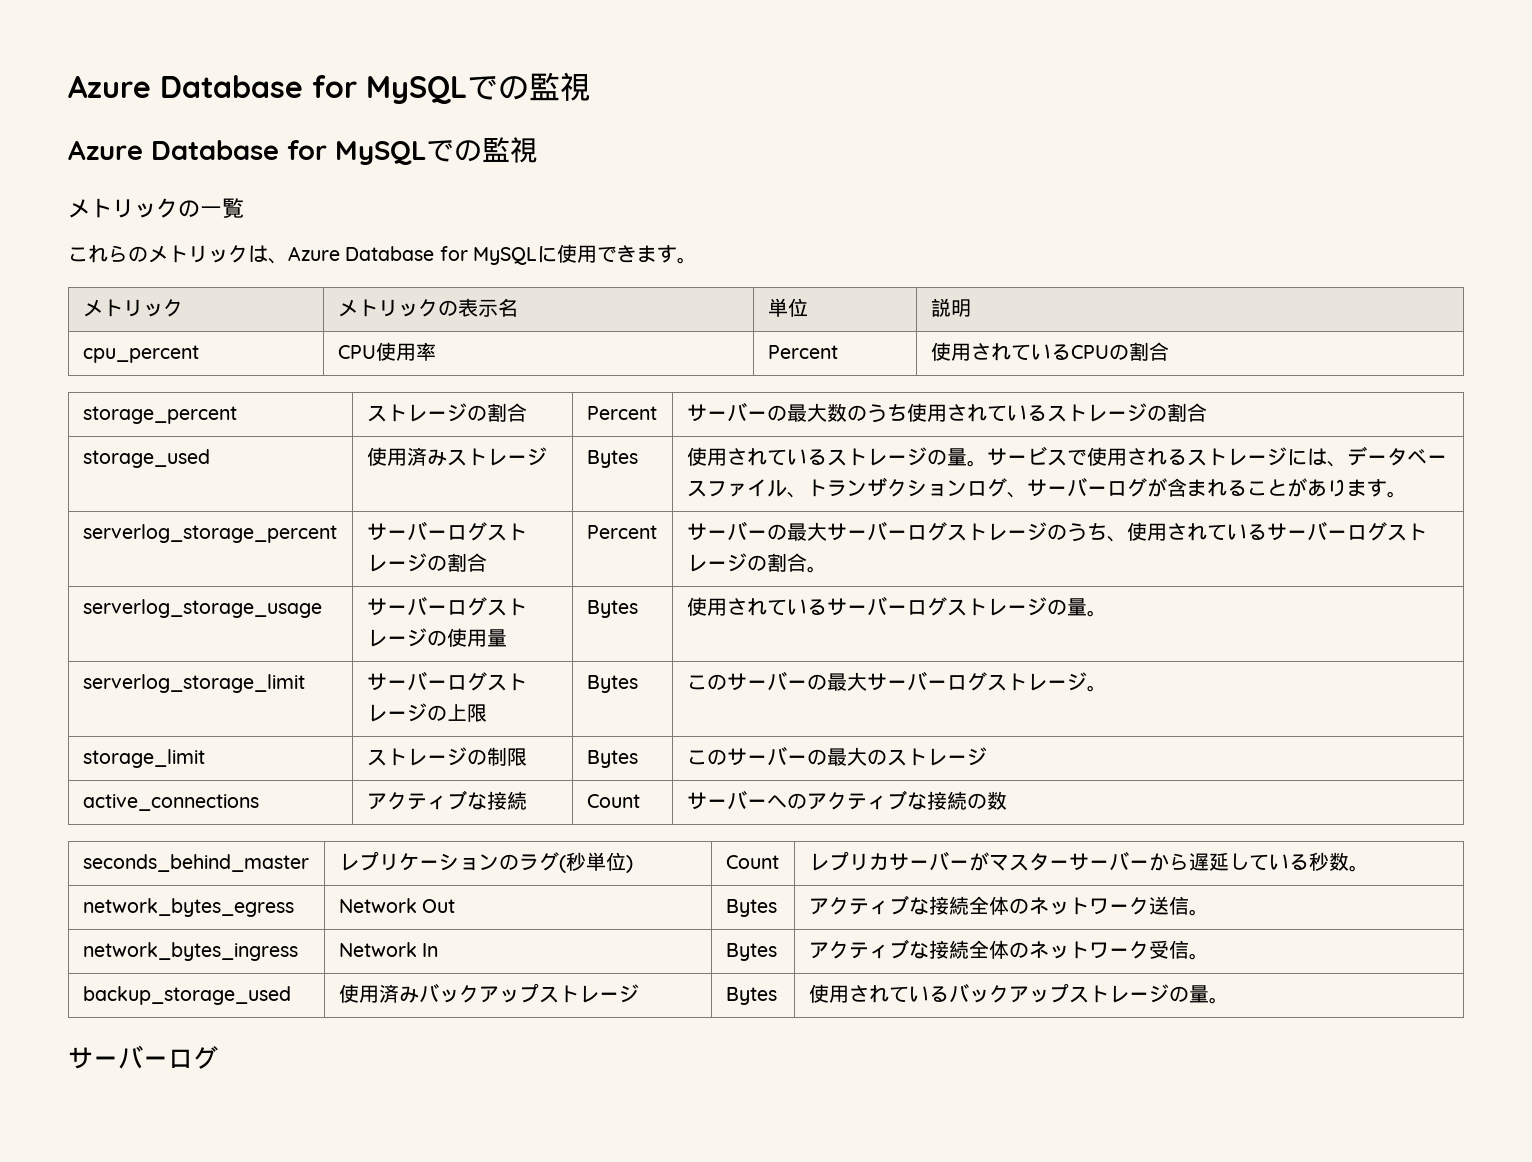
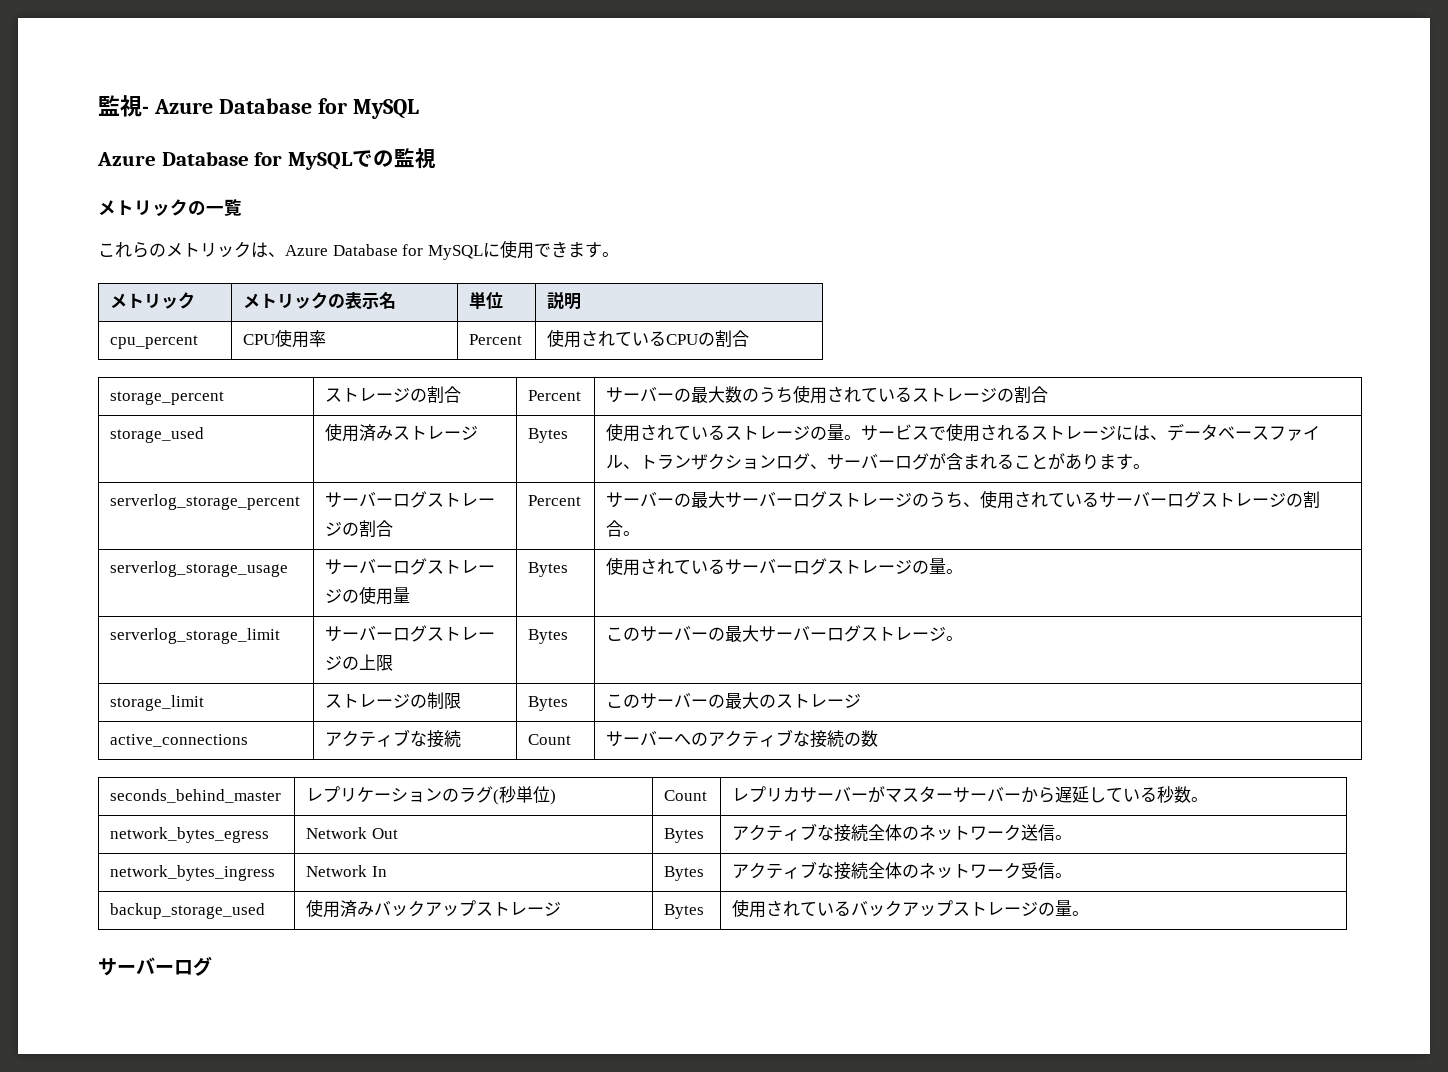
[68,72,591,104] Azure Database for MySQLでの監視 -> [98,95,419,119] 監視- Azure Database for MySQL

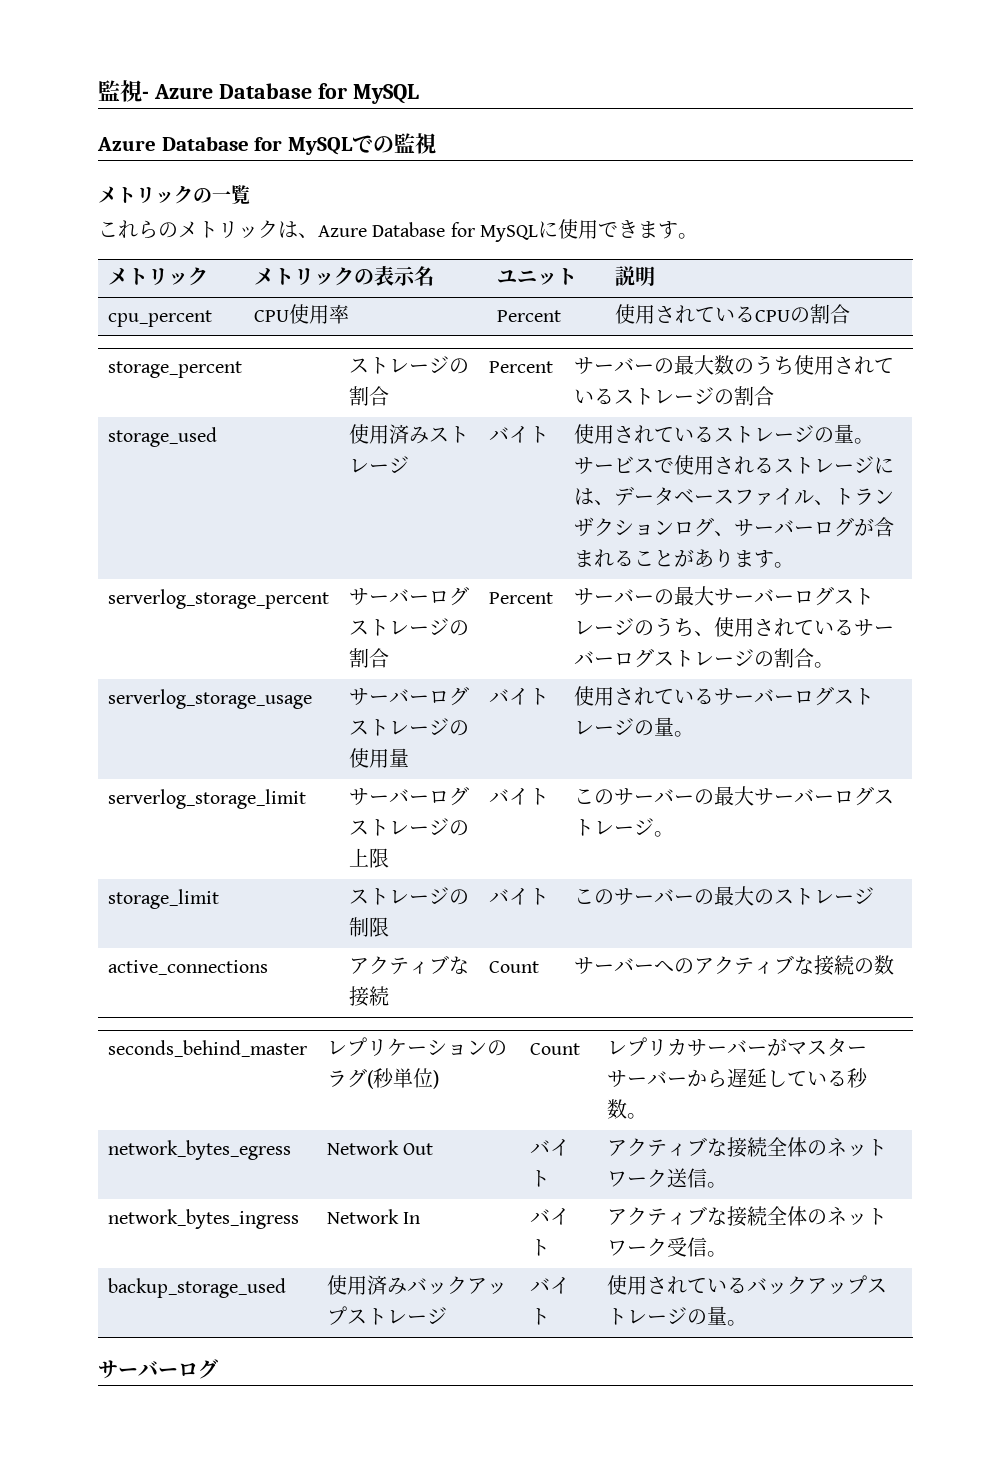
[469,292,504,309] 単位 -> [496,268,577,285] ユニット
[528,428,569,443] Bytes -> [488,426,549,443] バイト
[528,562,569,577] Bytes -> [488,688,549,705] バイト
[528,629,569,644] Bytes -> [488,788,549,805] バイト
[528,696,569,711] Bytes -> [488,888,549,905] バイト
[664,828,705,843] Bytes -> [529,1139,570,1156] [529,1170,550,1187] バイト
[664,866,705,881] Bytes -> [529,1208,570,1225] [529,1239,550,1256] バイト
[664,904,705,919] Bytes -> [529,1277,570,1294] [529,1308,550,1325] バイト

